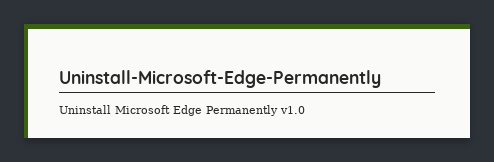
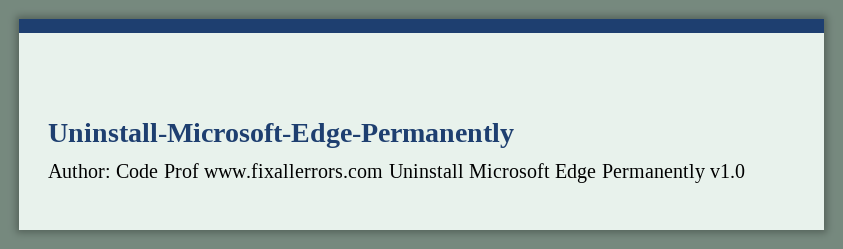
(381, 79) none -> [48,163,384,178] Author: Code Prof www.fixallerrors.com

